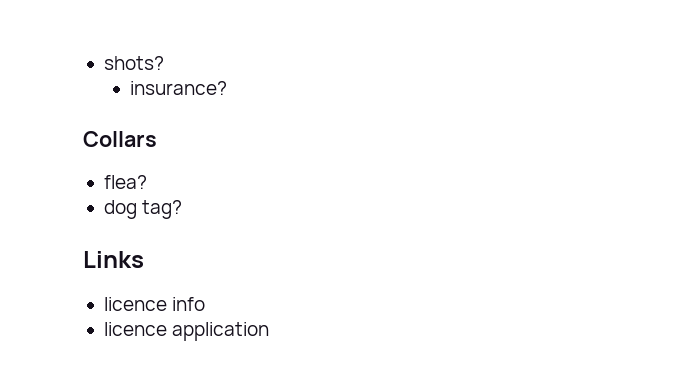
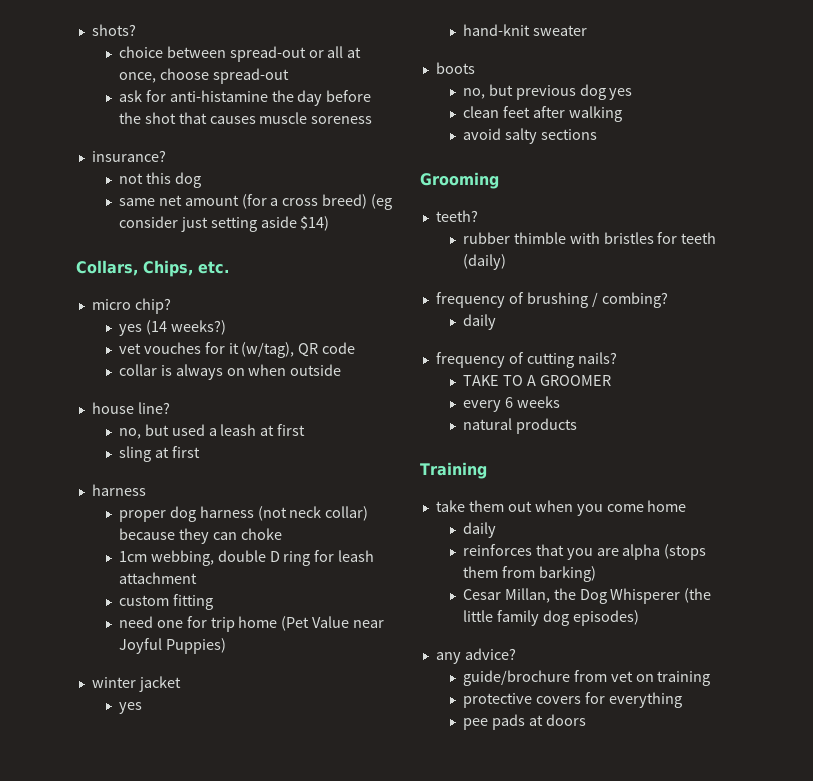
[130,81,228,95] [83,131,157,147] [103,175,147,189] [103,200,183,219] [83,251,144,268] [103,297,206,311] [103,322,270,341] insurance? // Collars // flea? // dog tag? // Links // licence info // licence application -> [118,46,362,62] [118,68,289,84] [118,90,372,106] [118,112,373,124] [91,150,166,162] [118,172,201,188] [118,194,393,210] [118,216,330,232] [76,260,229,277] [91,298,171,314] [118,320,226,336] [118,342,356,358] [118,364,342,380] [91,402,170,414] [118,424,306,439] [118,446,200,462] [91,484,146,496] [118,506,369,522] [118,528,282,544] [118,550,375,566] [118,572,197,584] [118,594,213,610] [118,616,385,632] [118,638,226,654] [91,676,181,692] [118,702,142,714] [462,24,587,36] [435,62,475,74] [462,84,633,100] [462,106,622,122] [462,128,597,144] [420,172,499,189] [435,210,478,222] [462,232,717,244] [462,254,506,270] [435,292,668,308] [462,314,496,330] [435,352,617,368] [462,375,611,386] [462,396,560,412] [462,418,577,434] [420,462,487,479] [435,500,687,516] [462,522,496,538] [462,544,707,560] [462,566,596,582] [462,588,712,604] [462,610,639,626] [435,648,516,664] [462,670,711,686] [462,692,682,708] [462,714,586,730] choice between spread-out or all at once, choose spread-out // ask for anti-histamine the day before the shot that causes muscle soreness // insurance? // not this dog // same net amount (for a cross breed) (eg consider just setting aside $14) // Collars, Chips, etc. // micro chip? // yes (14 weeks?) // vet vouches for it (w/tag), QR code // collar is always on when outside // house line? // no, but used a leash at first // sling at first // harness // proper dog harness (not neck collar) because they can choke // 1cm webbing, double D ring for leash attachment // custom fitting // need one for trip home (Pet Value near Joyful Puppies) // winter jacket // yes // hand-knit sweater // boots // no, but previous dog yes // clean feet after walking // avoid salty sections // Grooming // teeth? // rubber thimble with bristles for teeth (daily) // frequency of brushing / combing? // daily // frequency of cutting nails? // TAKE TO A GROOMER // every 6 weeks // natural products // Training // take them out when you come home // daily // reinforces that you are alpha (stops them from barking) // Cesar Millan, the Dog Whisperer (the little family dog episodes) // any advice? // guide/brochure from vet on training // protective covers for everything // pee pads at doors

